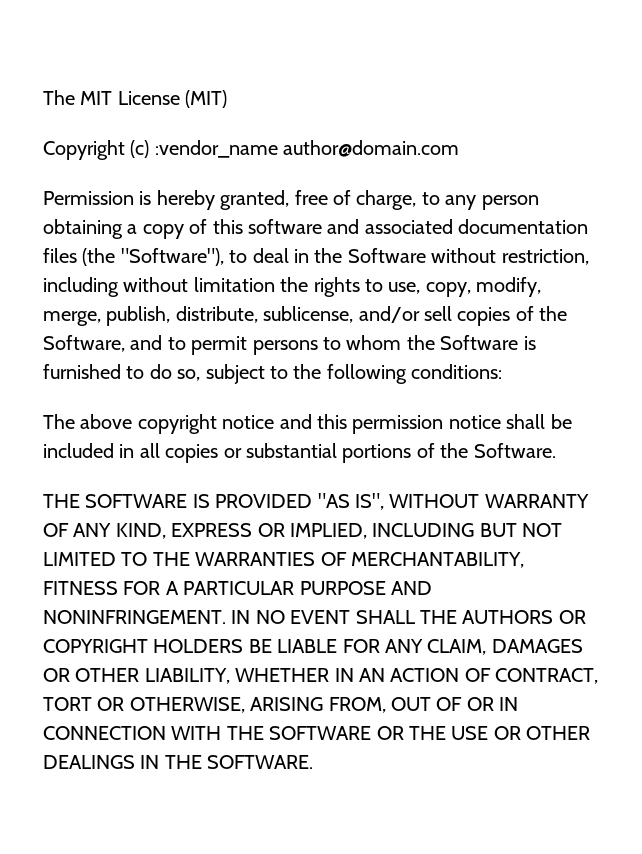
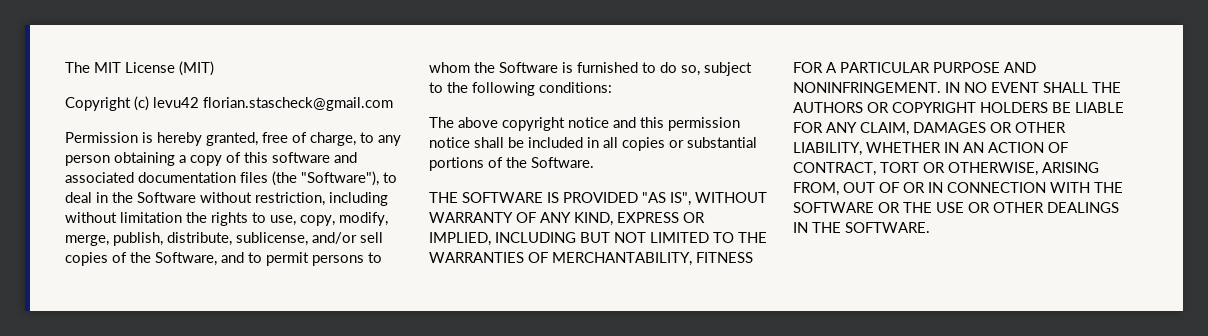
[154,140,460,158] :vendor_name author@domain.com -> [153,97,393,111] levu42 florian.stascheck@gmail.com

